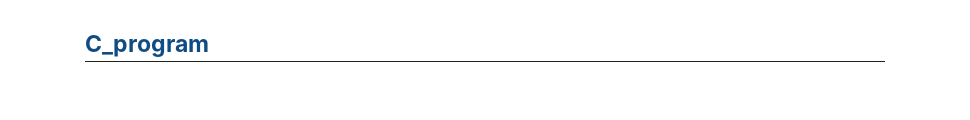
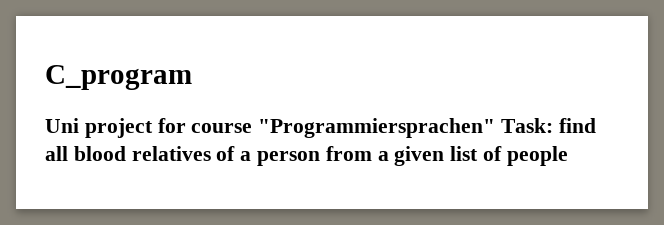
(209, 46) none -> [45,118,596,138] [45,146,568,166] // Uni project for course "Programmiersprachen" Task: find all blood relatives of a person from a given list of people

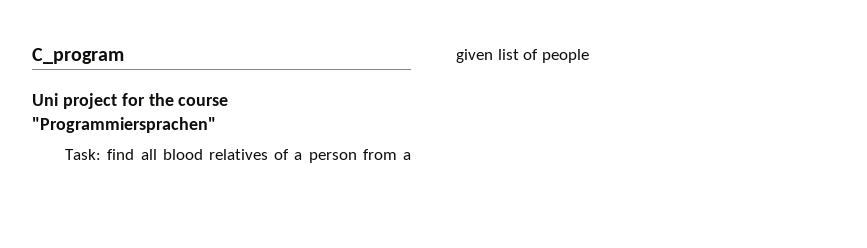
(186, 125) none -> [148,93,174,106] the
(496, 128) none -> (216, 125) //

